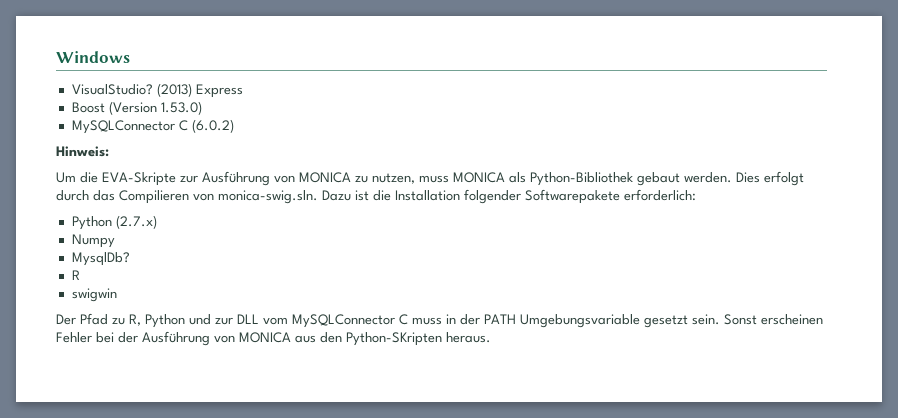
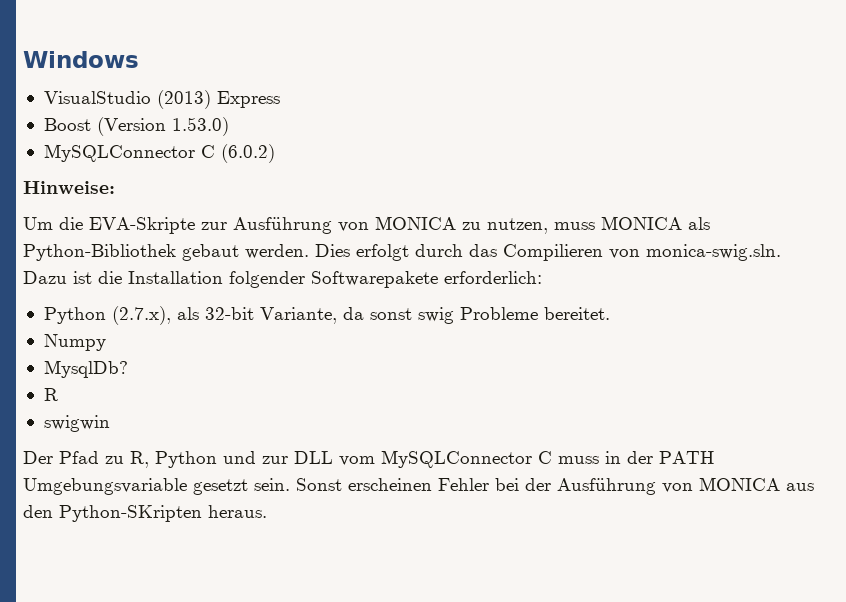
[71,84,153,95] VisualStudio? -> [43,91,151,104] VisualStudio
[56,146,109,157] Hinweis: -> [23,181,115,194] Hinweise:
[115,215,157,229] (2.7.x) -> [111,306,610,325] (2.7.x), als 32-bit Variante, da sonst swig Probleme bereitet.

